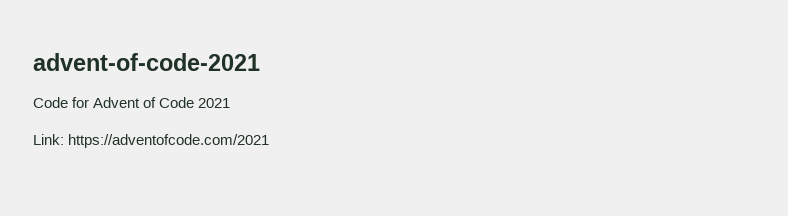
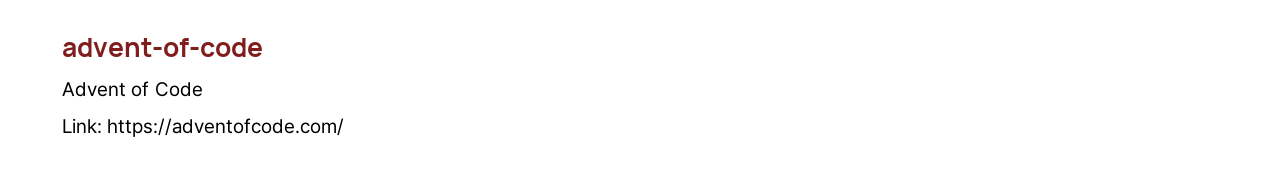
[33,53,260,71] [33,97,90,108] advent-of-code-2021 // Code for -> [62,38,263,57] advent-of-code //
[198,98,231,108] 2021 -> (203, 89) none
[68,134,270,148] https://adventofcode.com/2021 -> [107,118,345,137] https://adventofcode.com/

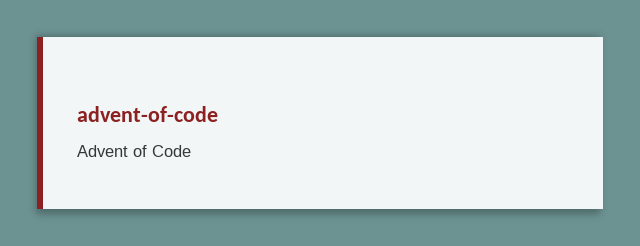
[62,118,345,137] // Link: https://adventofcode.com/ -> (191, 151) none

